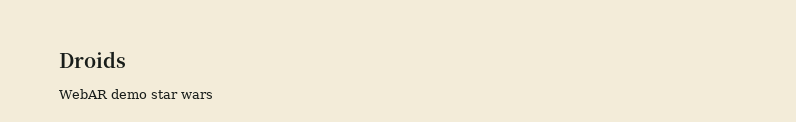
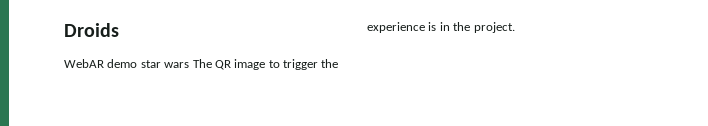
(213, 95) none -> [192,59,339,70] [367,22,515,33] The QR image to trigger the experience is in the project.

